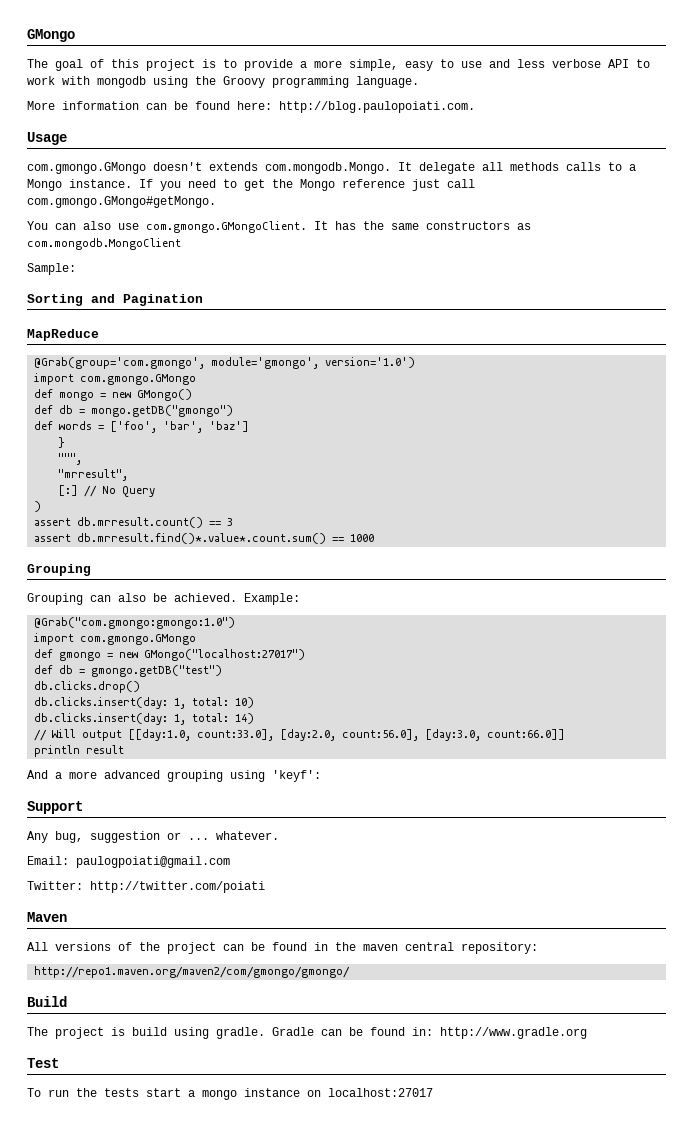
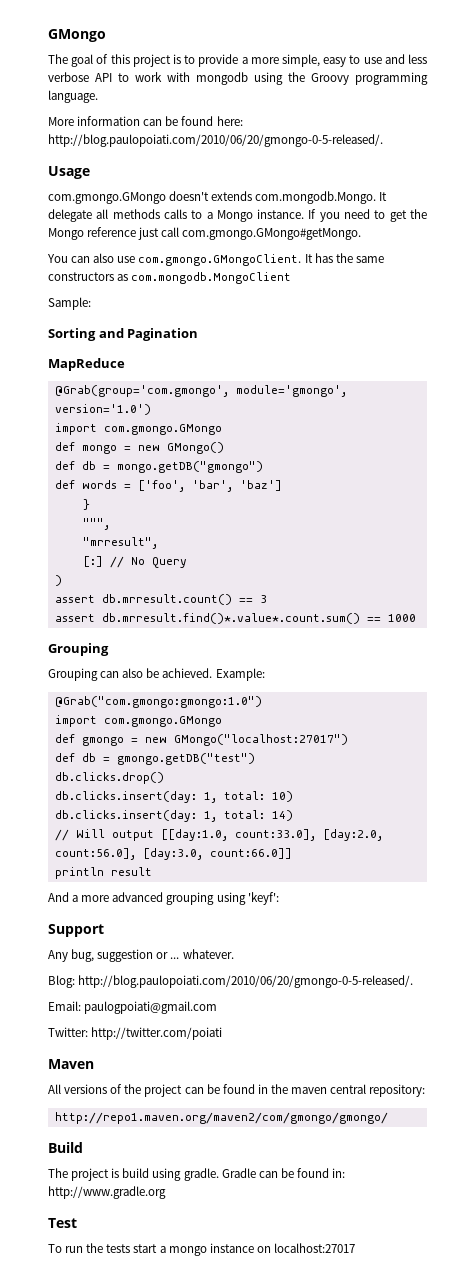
[279,101,475,113] http://blog.paulopoiati.com. -> [48,134,383,147] http://blog.paulopoiati.com/2010/06/20/gmongo-0-5-released/.
(279, 835) none -> [48,975,414,988] // Blog: http://blog.paulopoiati.com/2010/06/20/gmongo-0-5-released/.

